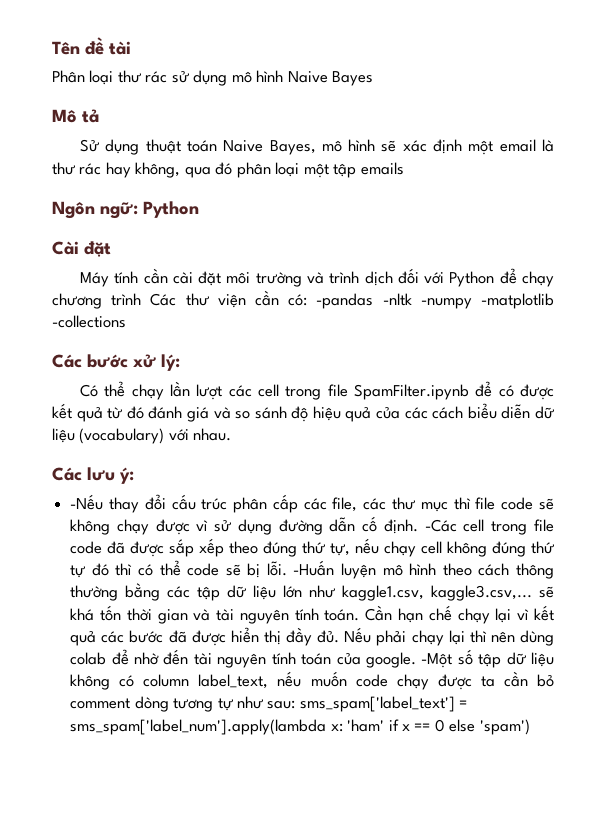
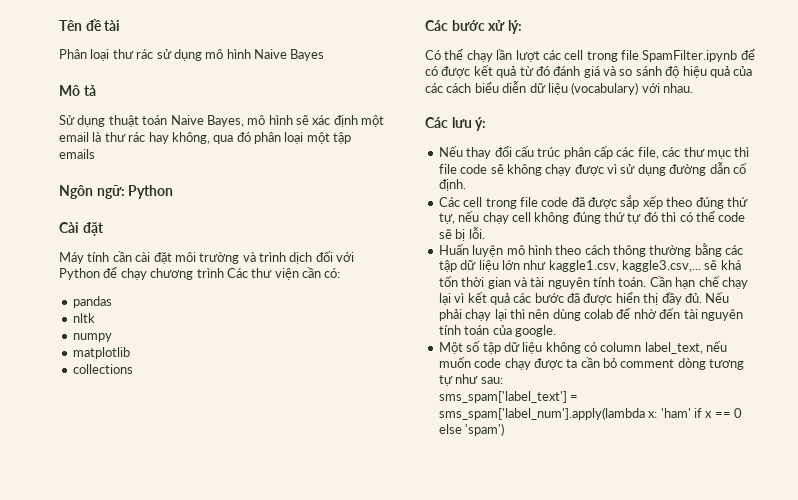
[316,293,554,309] [52,315,126,328] -pandas -nltk -numpy -matplotlib -collections -> [72,296,112,308] [72,313,95,323] [72,333,112,342] [72,347,130,359] [72,364,133,374] // pandas // nltk // numpy // matplotlib // collections
[70,494,104,510] -Nếu -> [438,146,463,157] Nếu
[424,519,457,532] -Các -> [438,197,460,207] // Các
[293,560,335,576] -Huấn -> [438,244,469,255] // Huấn
[421,653,453,668] -Một -> [438,342,463,354] // Một
(296, 704) none -> (503, 380) //

